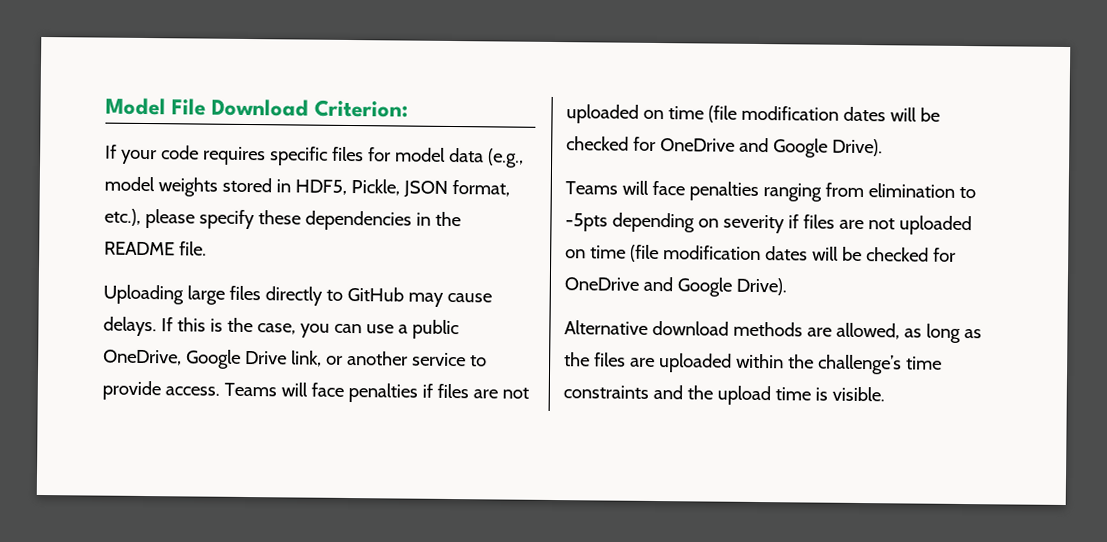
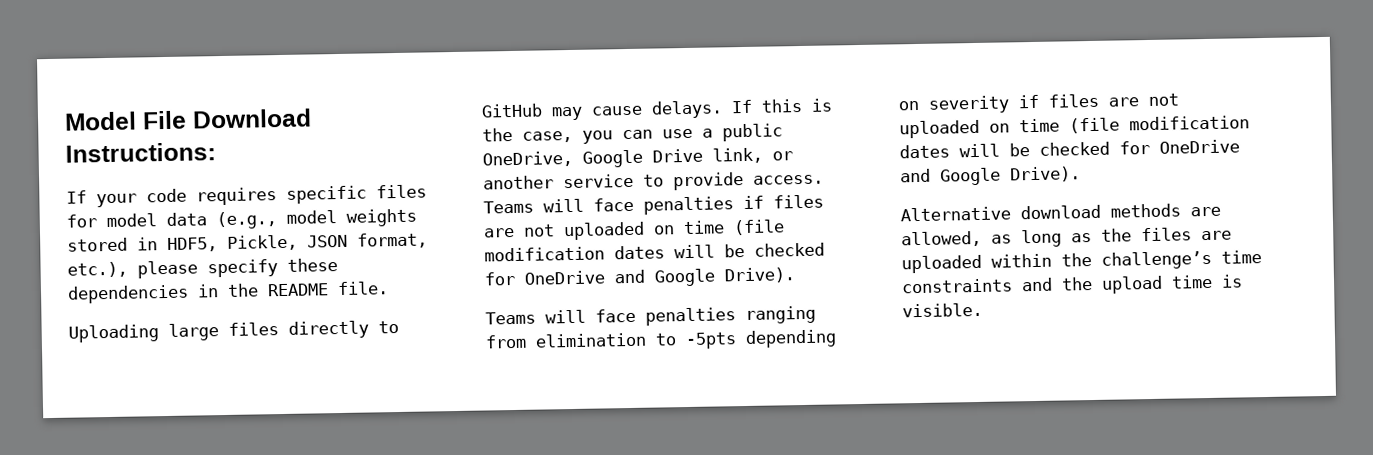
[314,99,409,118] Criterion: -> [65,142,216,163] Instructions:

